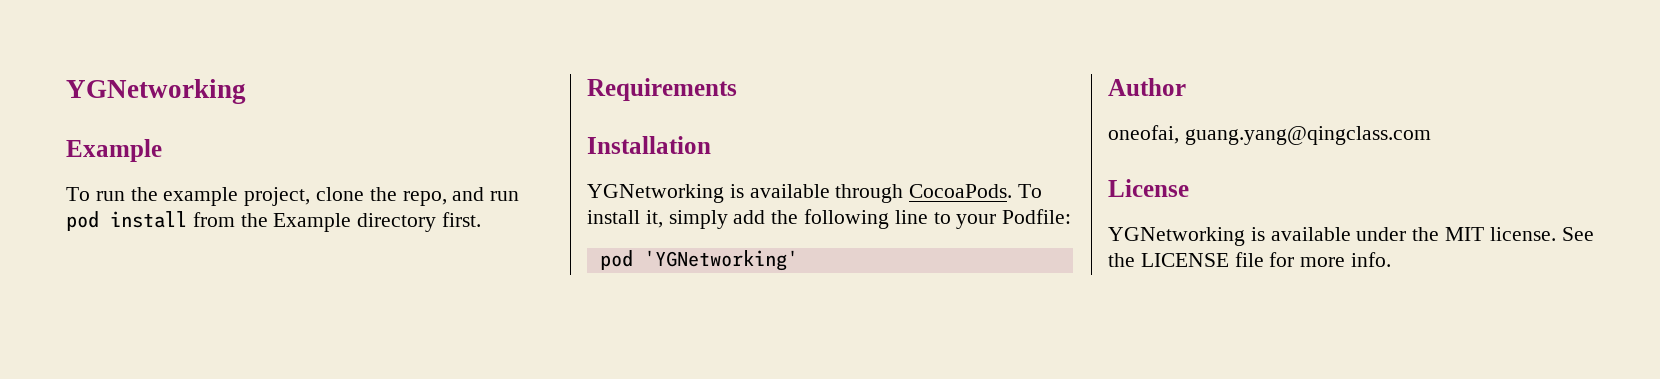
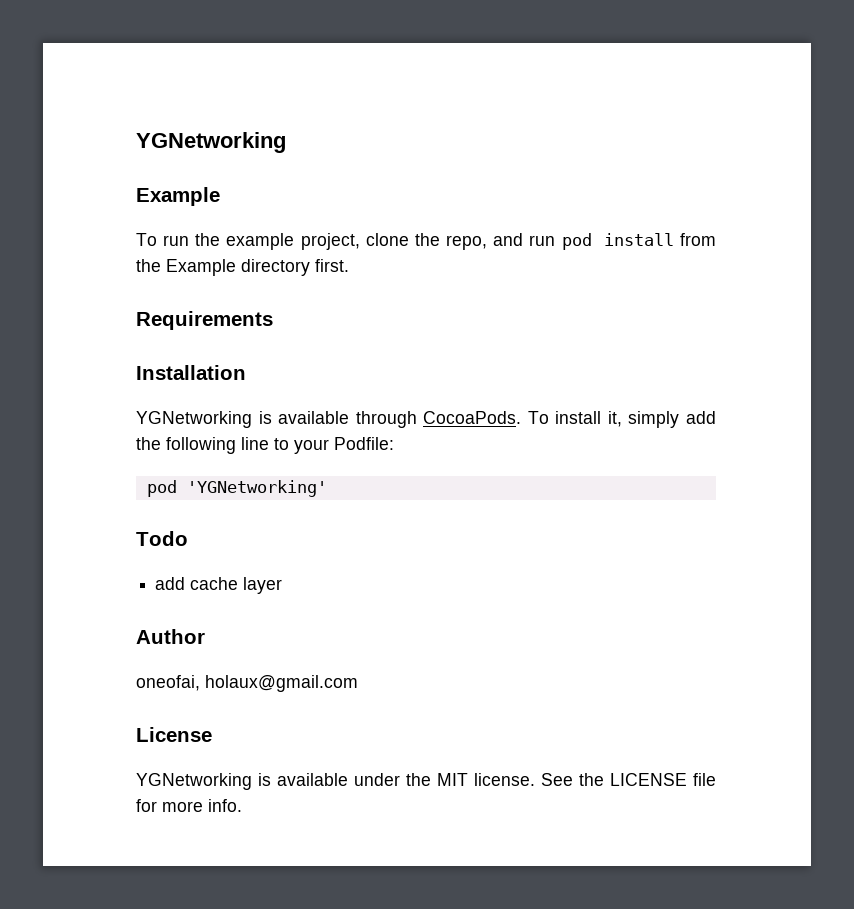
(798, 260) none -> [136,531,188,546] [155,577,283,594] // Todo // add cache layer
[1184,126,1431,145] guang.yang@qingclass.com -> [205,675,358,692] holaux@gmail.com

